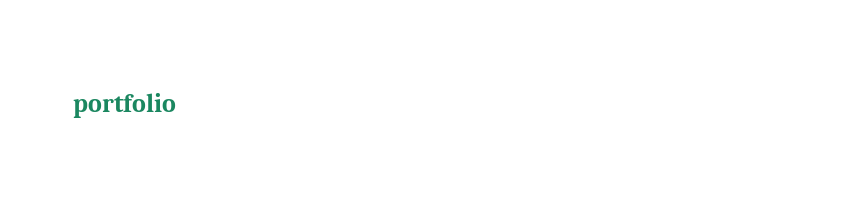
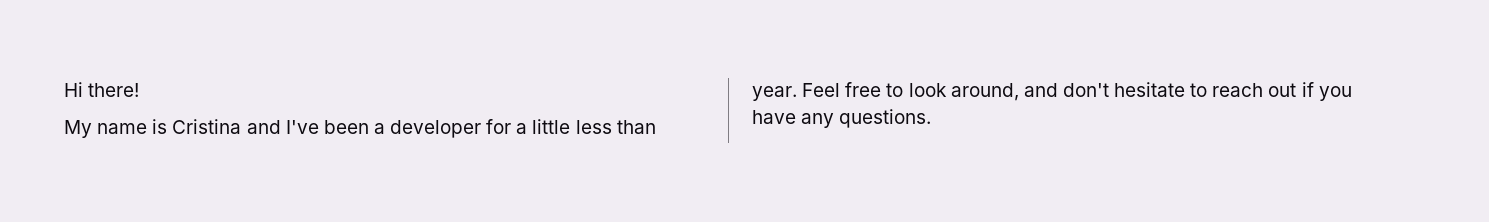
[73,93,176,118] portfolio -> [64,82,140,97] [64,119,656,138] [752,82,1352,101] [752,109,932,128] Hi there! // My name is Cristina and I've been a developer for a little less than year. Feel free to look around, and don't hesitate to reach out if you have any questions.

